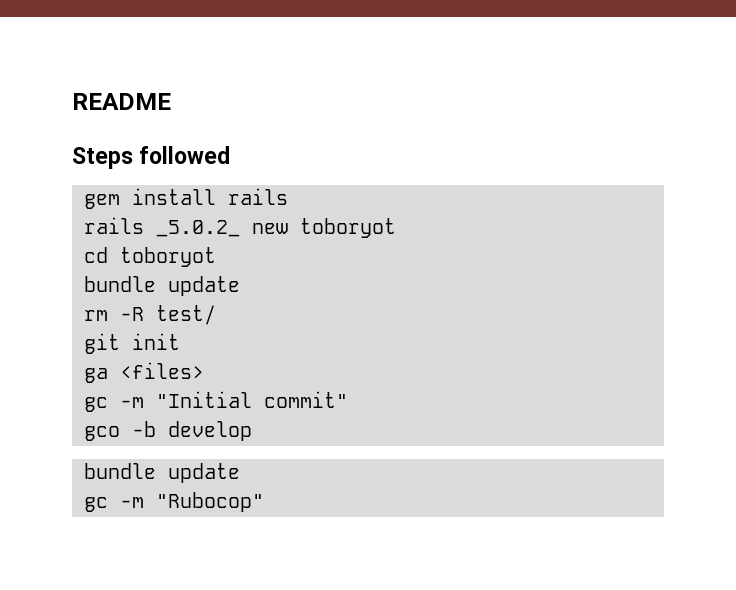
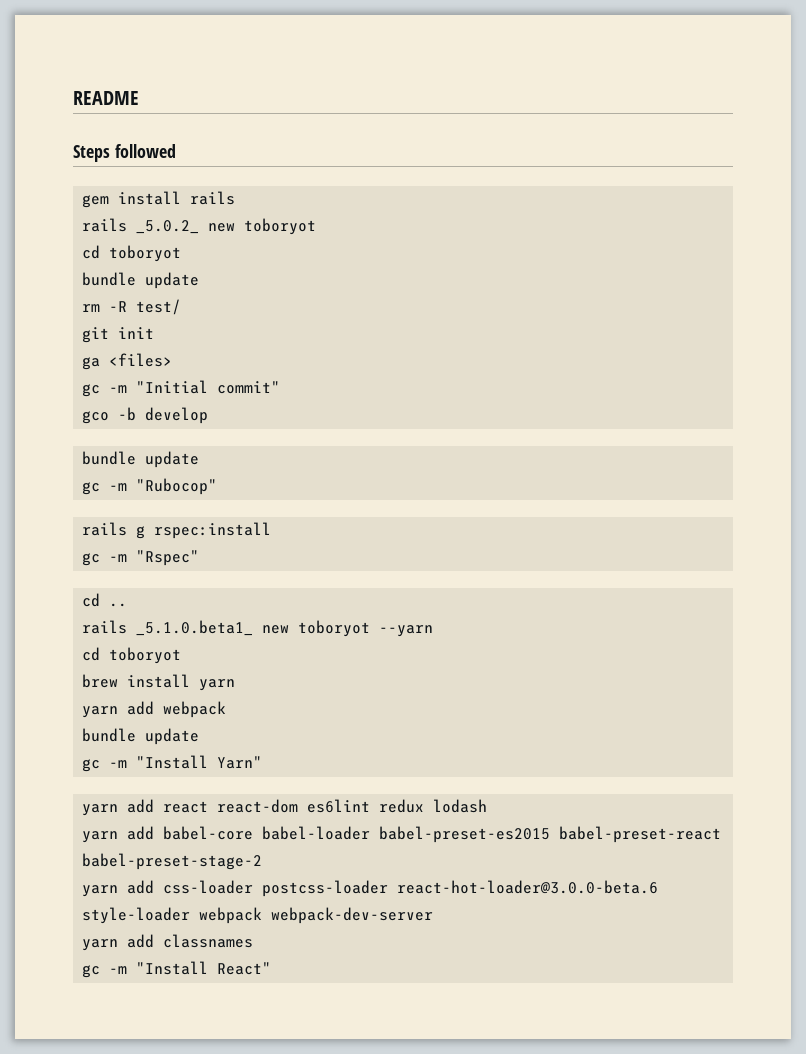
(265, 502) none -> [82,522,272,539] [82,550,200,566] [82,593,128,607] [82,620,434,637] [82,647,182,664] [82,674,236,691] [82,701,227,718] [82,728,200,745] [82,755,263,772] [82,799,488,816] [82,826,722,843] [82,853,263,870] [82,880,659,897] [82,907,434,924] [82,934,254,951] [82,961,272,978] // rails g rspec:install // gc -m "Rspec" // cd .. // rails _5.1.0.beta1_ new toboryot --yarn // cd toboryot // brew install yarn // yarn add webpack // bundle update // gc -m "Install Yarn" // yarn add react react-dom es6lint redux lodash // yarn add babel-core babel-loader babel-preset-es2015 babel-preset-react babel-preset-stage-2 // yarn add css-loader postcss-loader react-hot-loader@3.0.0-beta.6 style-loader webpack webpack-dev-server // yarn add classnames // gc -m "Install React"

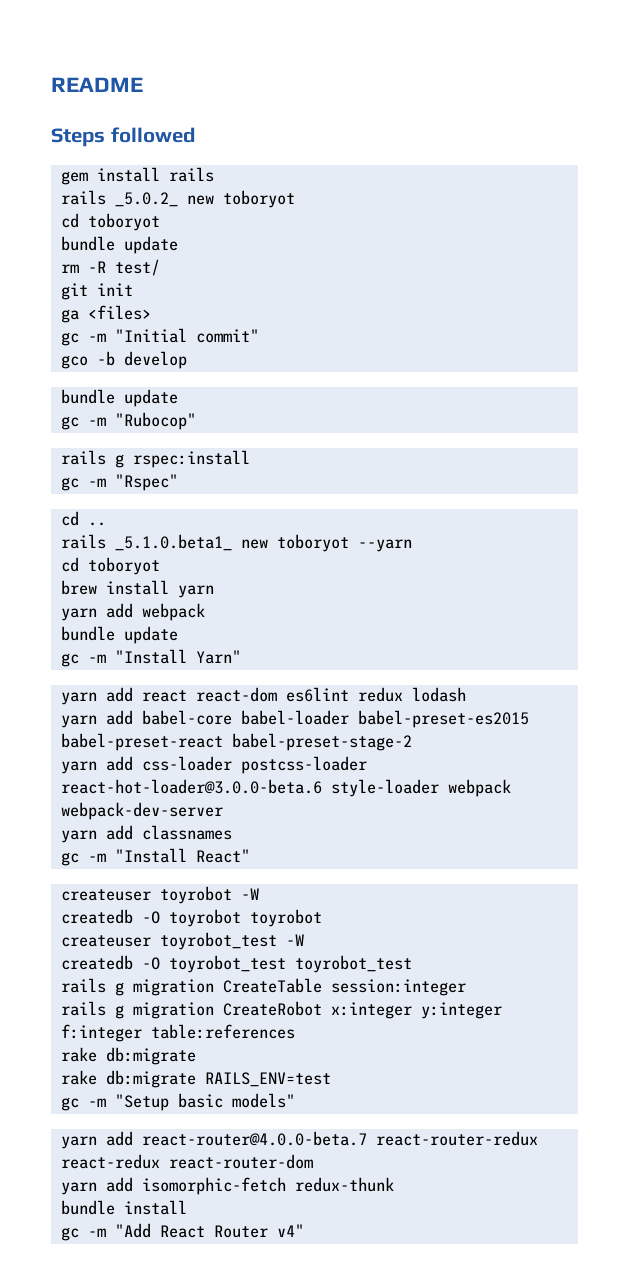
(272, 968) none -> [60,886,259,904] [60,909,322,927] [60,932,304,950] [60,955,412,973] [60,978,466,996] [60,1001,502,1019] [60,1024,295,1042] [60,1047,196,1065] [60,1070,331,1088] [60,1093,295,1111] [60,1131,538,1149] [60,1154,313,1169] [60,1177,394,1195] [60,1200,187,1215] [60,1223,304,1241] // createuser toyrobot -W // createdb -O toyrobot toyrobot // createuser toyrobot_test -W // createdb -O toyrobot_test toyrobot_test // rails g migration CreateTable session:integer // rails g migration CreateRobot x:integer y:integer f:integer table:references // rake db:migrate // rake db:migrate RAILS_ENV=test // gc -m "Setup basic models" // yarn add react-router@4.0.0-beta.7 react-router-redux react-redux react-router-dom // yarn add isomorphic-fetch redux-thunk // bundle install // gc -m "Add React Router v4"

